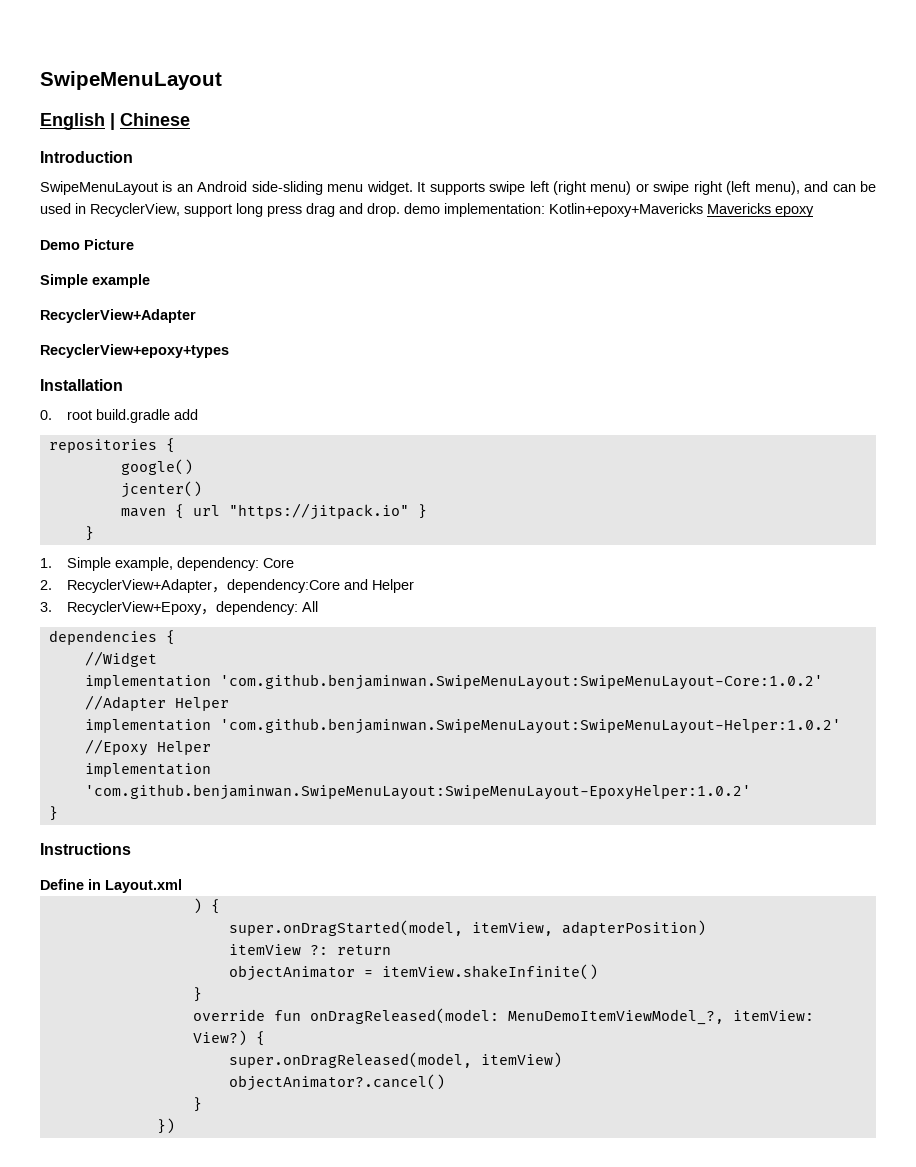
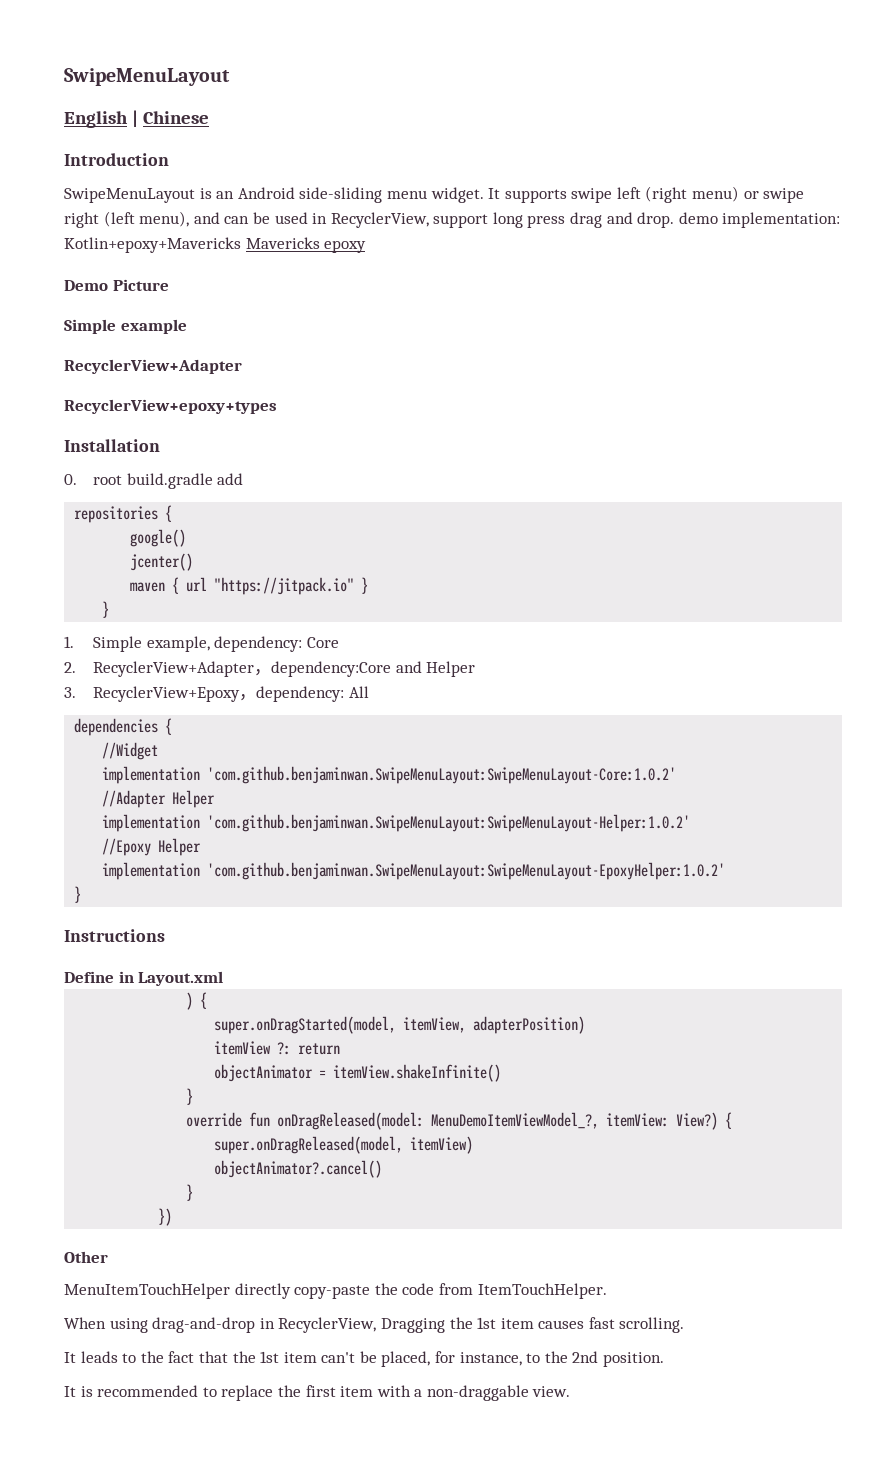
(175, 1126) none -> [64,1251,108,1263] [64,1283,607,1299] [64,1317,685,1333] [64,1351,665,1367] [64,1385,571,1401] // Other // MenuItemTouchHelper directly copy-paste the code from ItemTouchHelper. // When using drag-and-drop in RecyclerView, Dragging the 1st item causes fast scrolling. // It leads to the fact that the 1st item can't be placed, for instance, to the 2nd position. // It is recommended to replace the first item with a non-draggable view.

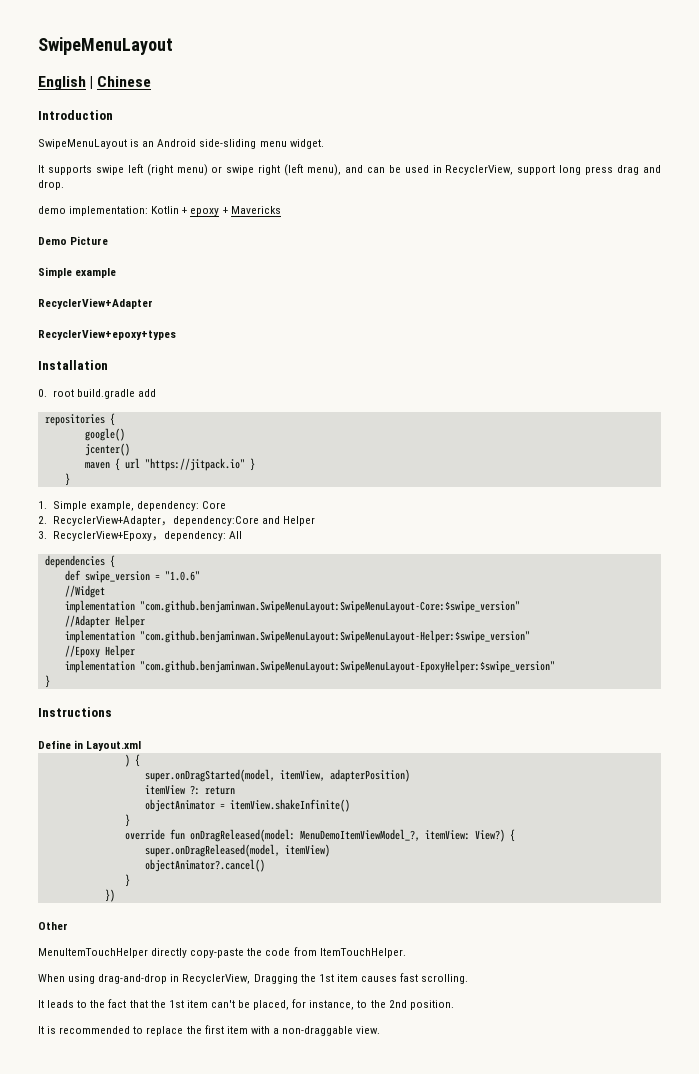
(484, 195) none -> (324, 144) //
(675, 220) none -> (64, 185) //
[64,237,241,253] Kotlin+epoxy+Mavericks -> [151,206,228,216] Kotlin + epoxy +
[324,240,367,253] epoxy -> (281, 210) none
(173, 726) none -> [64,570,200,583] // def swipe_version = "1.0.6"
[207,766,677,784] 'com.github.benjaminwan.SwipeMenuLayout:SwipeMenuLayout-Core:1.0.2' -> [139,600,520,613] "com.github.benjaminwan.SwipeMenuLayout:SwipeMenuLayout-Core:$swipe_version"
[207,814,691,832] 'com.github.benjaminwan.SwipeMenuLayout:SwipeMenuLayout-Helper:1.0.2' -> [139,630,530,643] "com.github.benjaminwan.SwipeMenuLayout:SwipeMenuLayout-Helper:$swipe_version"
[207,862,726,880] 'com.github.benjaminwan.SwipeMenuLayout:SwipeMenuLayout-EpoxyHelper:1.0.2' -> [139,660,555,673] "com.github.benjaminwan.SwipeMenuLayout:SwipeMenuLayout-EpoxyHelper:$swipe_version"

